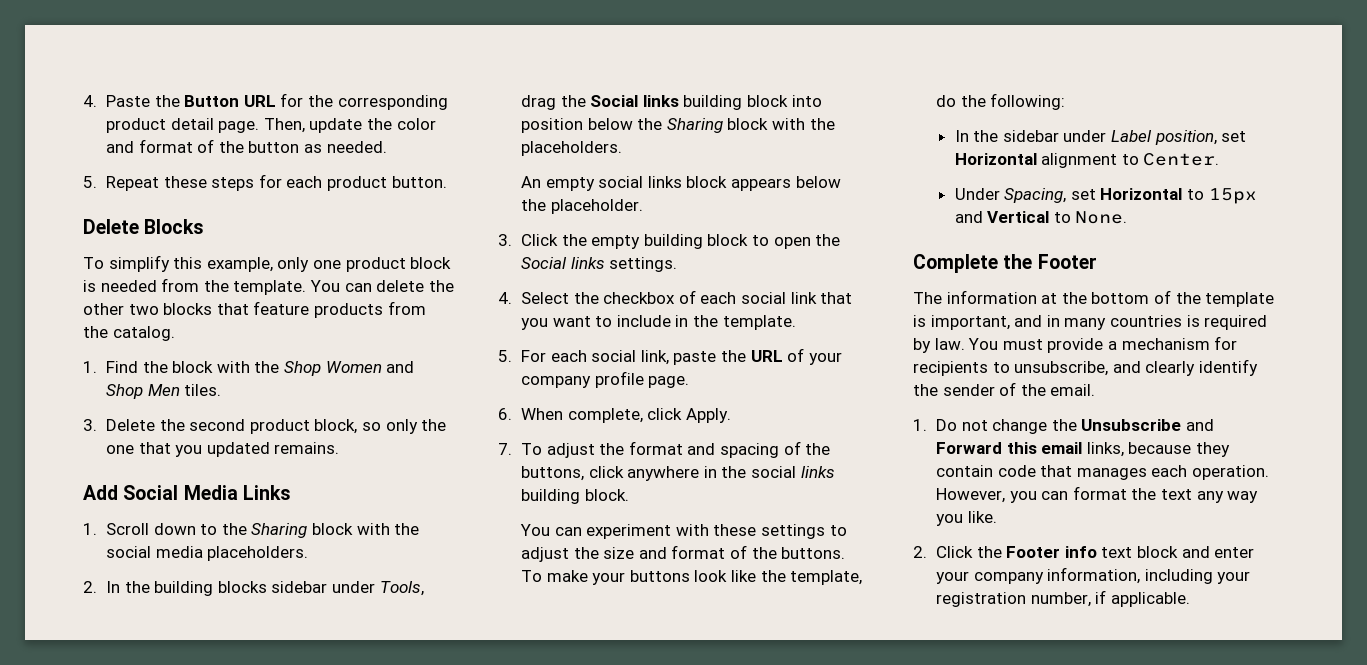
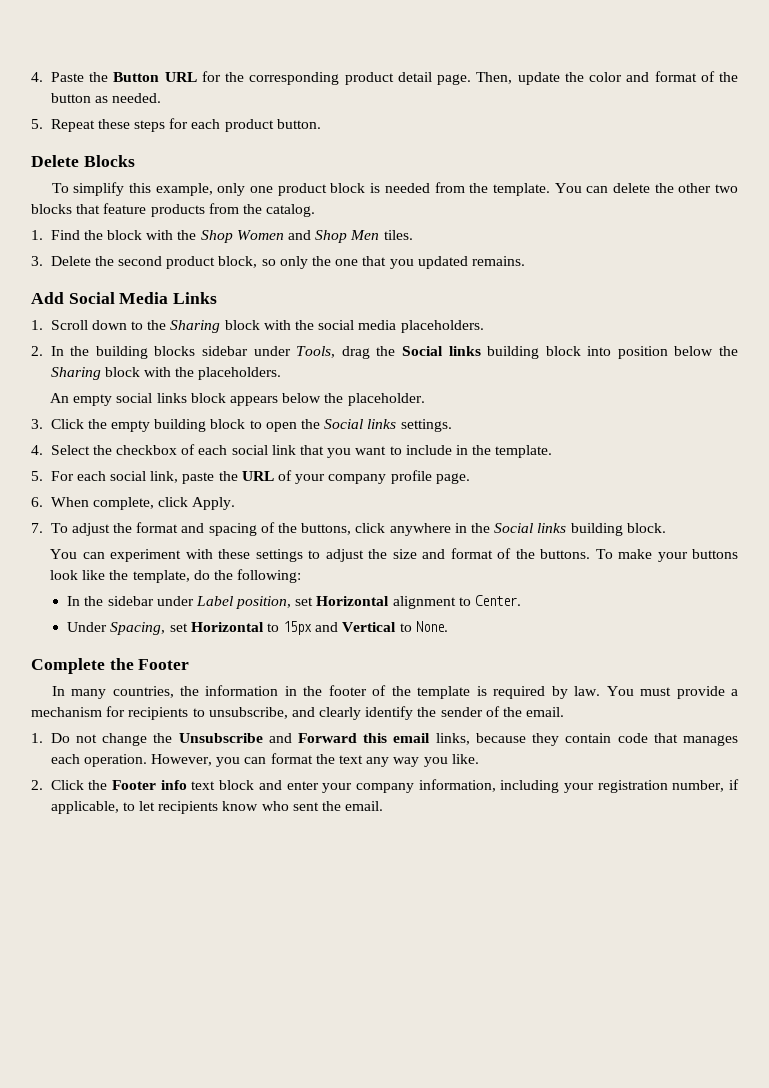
[750,466,796,478] social -> [494,523,534,533] Social
[913,290,1275,307] [913,315,1182,330] The information at the bottom of the template is important, and in many countries -> [51,685,471,699] In many countries, the information in the footer of the template
[1110,592,1190,607] applicable. -> [50,801,384,814] applicable, to let recipients know who sent the email.

